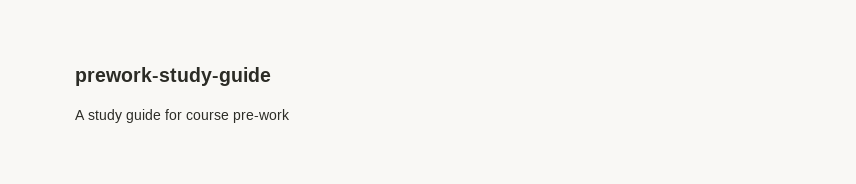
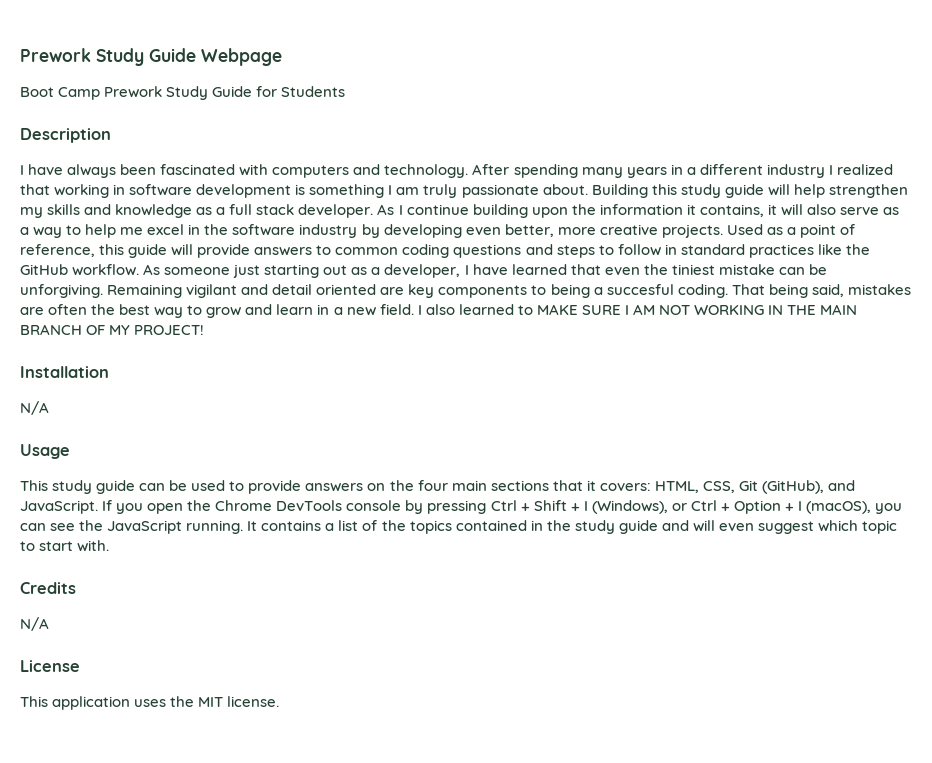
[75,67,271,86] [75,109,290,123] prework-study-guide // A study guide for course pre-work -> [20,48,282,66] [20,86,346,100] [20,128,111,143] [20,164,893,178] [20,184,908,198] [20,204,900,218] [20,224,856,238] [20,244,870,258] [20,264,827,278] [20,284,911,298] [20,304,858,318] [20,324,205,335] [20,366,109,378] [20,401,49,415] [20,444,70,459] [20,480,856,494] [20,500,903,514] [20,520,898,534] [20,540,110,552] [20,582,76,594] [20,617,49,631] [20,660,80,672] [20,696,280,710] Prework Study Guide Webpage // Boot Camp Prework Study Guide for Students // Description // I have always been fascinated with computers and technology. After spending many years in a different industry I realized that working in software development is something I am truly passionate about. Building this study guide will help strengthen my skills and knowledge as a full stack developer. As I continue building upon the information it contains, it will also serve as a way to help me excel in the software industry by developing even better, more creative projects. Used as a point of reference, this guide will provide answers to common coding questions and steps to follow in standard practices like the GitHub workflow. As someone just starting out as a developer, I have learned that even the tiniest mistake can be unforgiving. Remaining vigilant and detail oriented are key components to being a succesful coding. That being said, mistakes are often the best way to grow and learn in a new field. I also learned to MAKE SURE I AM NOT WORKING IN THE MAIN BRANCH OF MY PROJECT! // Installation // N/A // Usage // This study guide can be used to provide answers on the four main sections that it covers: HTML, CSS, Git (GitHub), and JavaScript. If you open the Chrome DevTools console by pressing Ctrl + Shift + I (Windows), or Ctrl + Option + I (macOS), you can see the JavaScript running. It contains a list of the topics contained in the study guide and will even suggest which topic to start with. // Credits // N/A // License // This application uses the MIT license.

